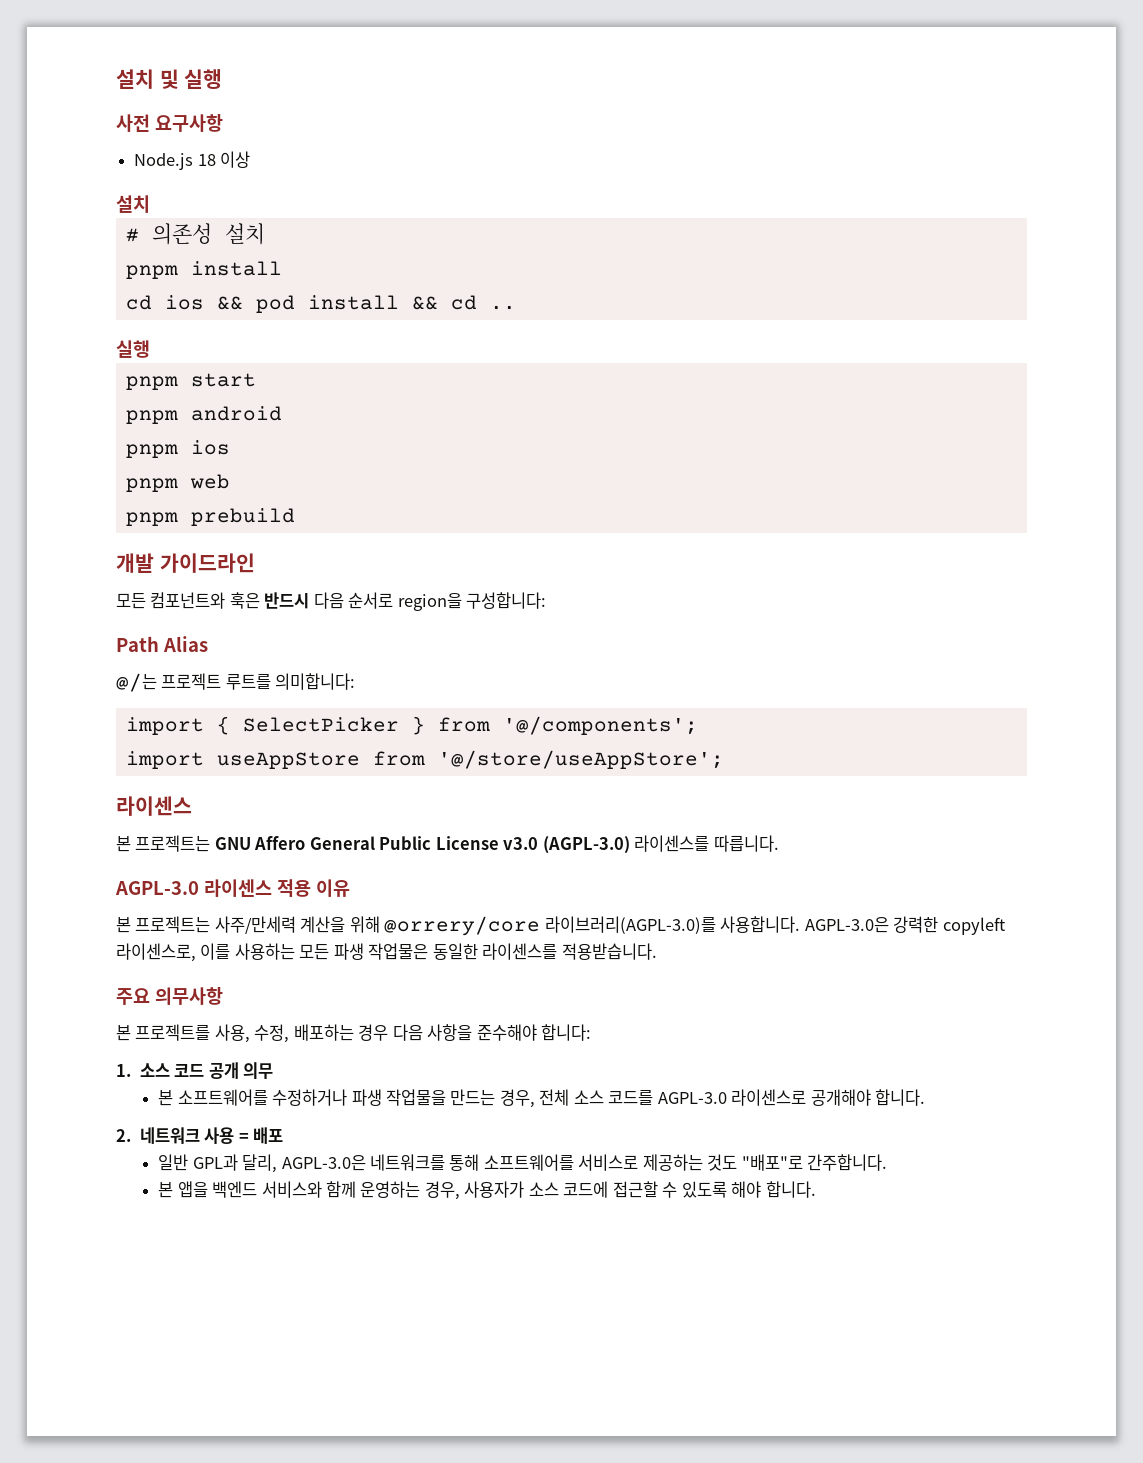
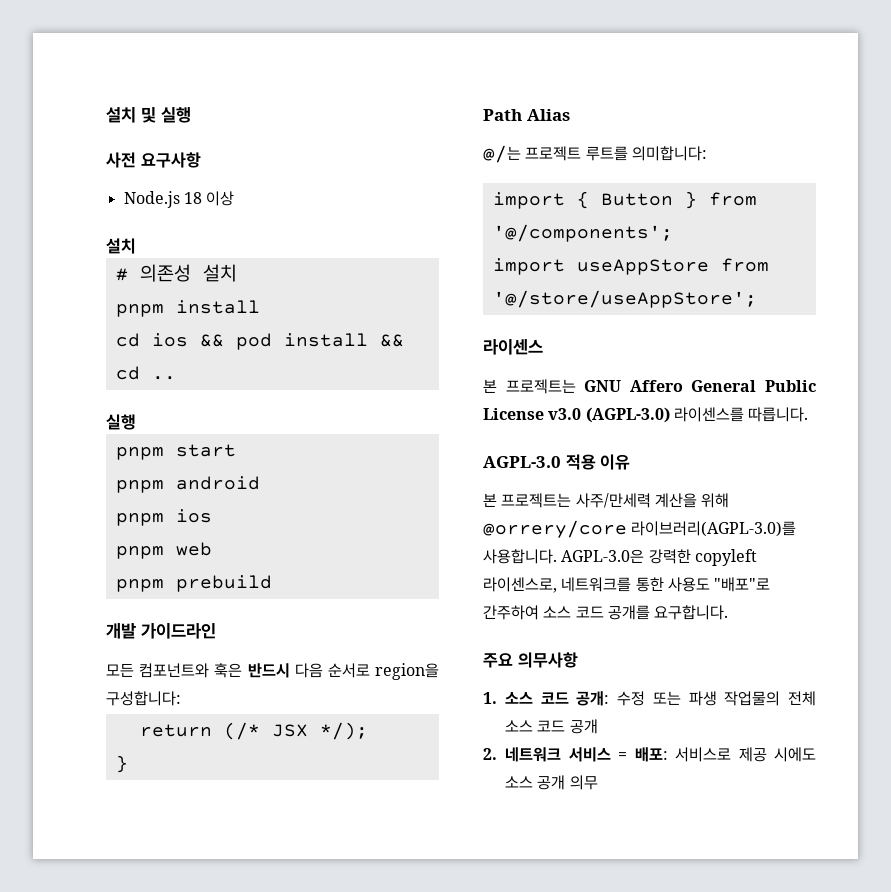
(547, 600) none -> [139,722,368,740] [115,755,128,773] // return (/* JSX */); // }
[242,717,399,732] SelectPicker -> [600,193,673,206] Button
[203,879,272,897] 라이센스 -> (561, 462) none
[200,943,657,960] [116,987,223,1005] [116,1024,592,1043] [116,1062,274,1079] [158,1089,926,1108] [116,1127,284,1144] [158,1154,888,1173] [158,1181,816,1200] 이를 사용하는 모든 파생 작업물은 동일한 라이센스를 적용받습니다. // 주요 의무사항 // 본 프로젝트를 사용, 수정, 배포하는 경우 다음 사항을 준수해야 합니다: // 1. 소스 코드 공개 의무 // 본 소프트웨어를 수정하거나 파생 작업물을 만드는 경우, 전체 소스 코드를 AGPL-3.0 라이센스로 공개해야 합니다. // 2. 네트워크 사용 = 배포 // 일반 GPL과 달리, AGPL-3.0은 네트워크를 통해 소프트웨어를 서비스로 제공하는 것도 "배포"로 간주합니다. // 본 앱을 백엔드 서비스와 함께 운영하는 경우, 사용자가 소스 코드에 접근할 수 있도록 해야 합니다. -> [561,577,771,592] [483,605,729,620] [483,652,578,668] [483,691,816,706] [505,719,598,734] [483,747,816,762] [505,775,598,790] 네트워크를 통한 사용도 "배포"로 간주하여 소스 코드 공개를 요구합니다. // 주요 의무사항 // 1. 소스 코드 공개: 수정 또는 파생 작업물의 전체 소스 코드 공개 // 2. 네트워크 서비스 = 배포: 서비스로 제공 시에도 소스 공개 의무

